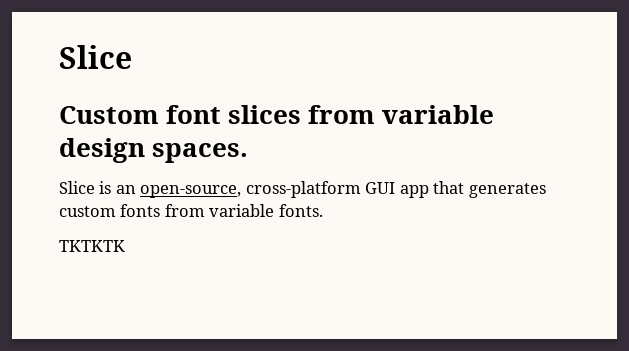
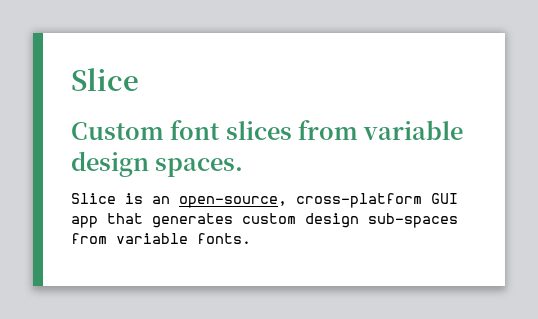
[120,204,161,217] fonts -> [305,213,458,228] design sub-spaces
[59,240,125,252] // TKTKTK -> (251, 238) none

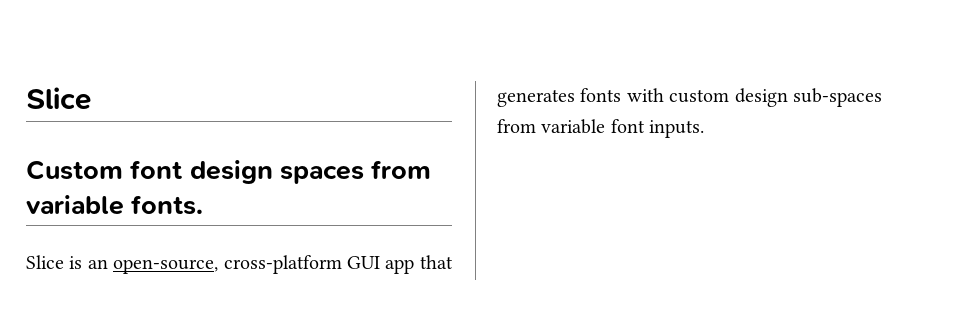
[225,120,464,140] [71,151,244,177] slices from variable design spaces. -> [189,160,432,184] [26,195,204,215] design spaces from variable fonts.
(233, 220) none -> [580,88,664,102] fonts with
[197,233,251,244] fonts. -> [610,119,705,138] font inputs.

